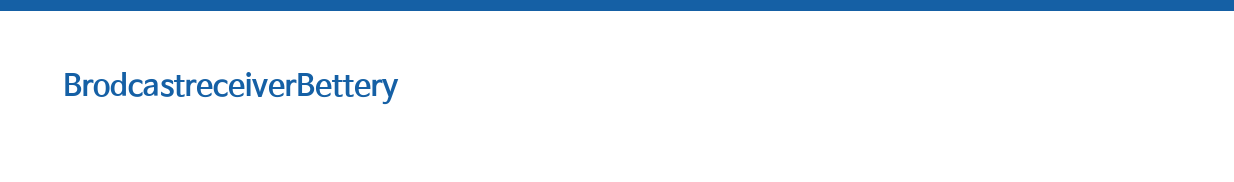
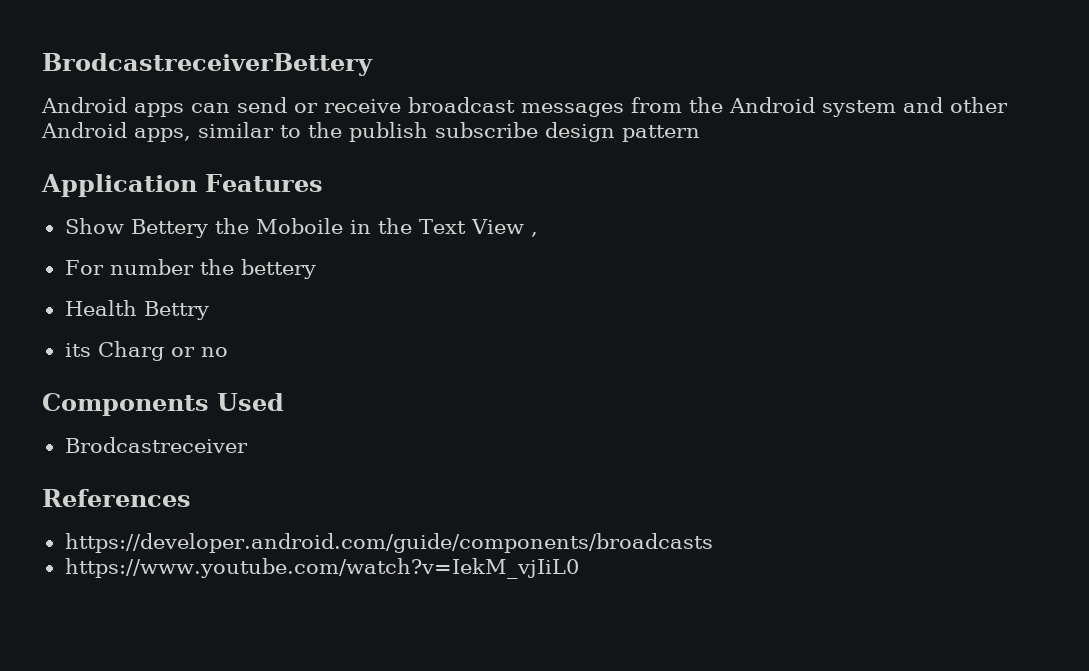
(399, 88) none -> [41,97,1008,117] [41,122,700,142] [41,174,323,197] [64,218,538,238] [64,259,316,279] [64,300,209,320] [64,341,228,361] [42,393,284,416] [64,437,248,453] [42,489,191,507] [64,533,713,553] [64,558,579,579] // Android apps can send or receive broadcast messages from the Android system and other Android apps, similar to the publish subscribe design pattern // Application Features // Show Bettery the Moboile in the Text View , // For number the bettery // Health Bettry // its Charg or no // Components Used // Brodcastreceiver // References // https://developer.android.com/guide/components/broadcasts // https://www.youtube.com/watch?v=IekM_vjIiL0

